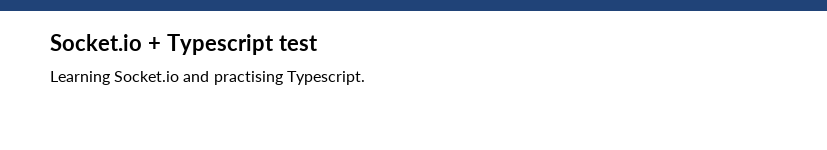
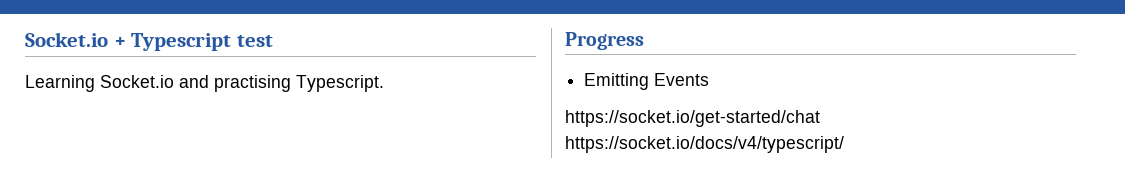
(365, 78) none -> [565,32,644,50] [584,73,710,90] [565,110,820,127] [565,136,844,153] // Progress // Emitting Events // https://socket.io/get-started/chat https://socket.io/docs/v4/typescript/

